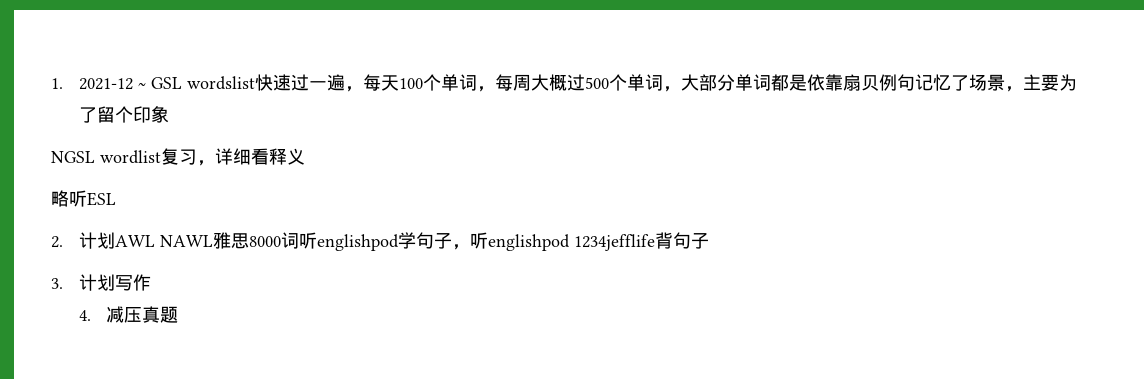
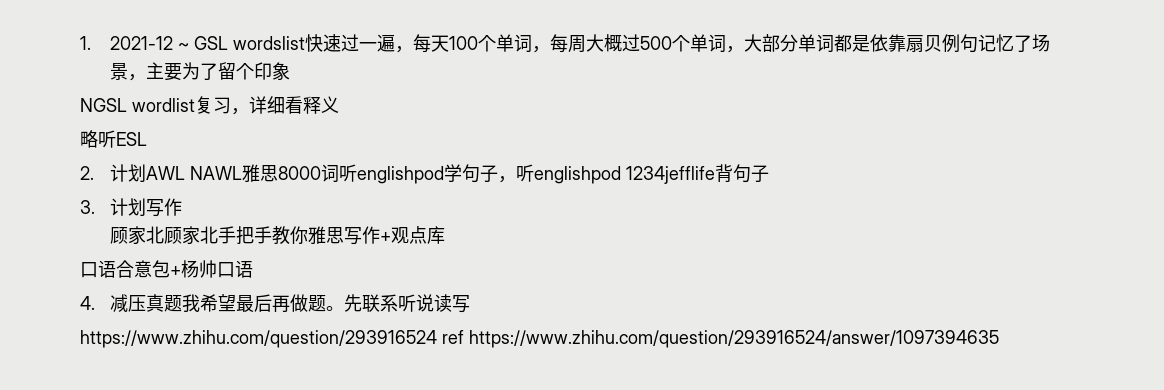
[78,306,179,323] 4.减压真题 -> [110,226,446,245] [80,260,253,278] [80,294,471,313] [80,330,999,348] 顾家北顾家北手把手教你雅思写作+观点库 // 口语合意包+杨帅口语 // 4.减压真题我希望最后再做题。先联系听说读写 // https://www.zhihu.com/question/293916524 ref https://www.zhihu.com/question/293916524/answer/1097394635

